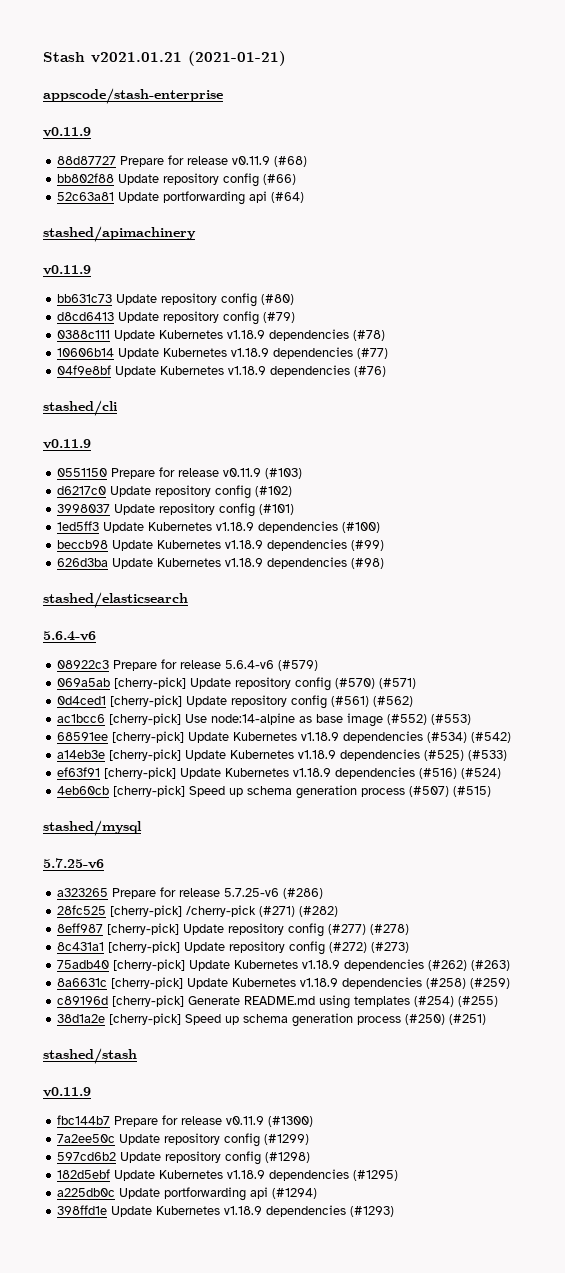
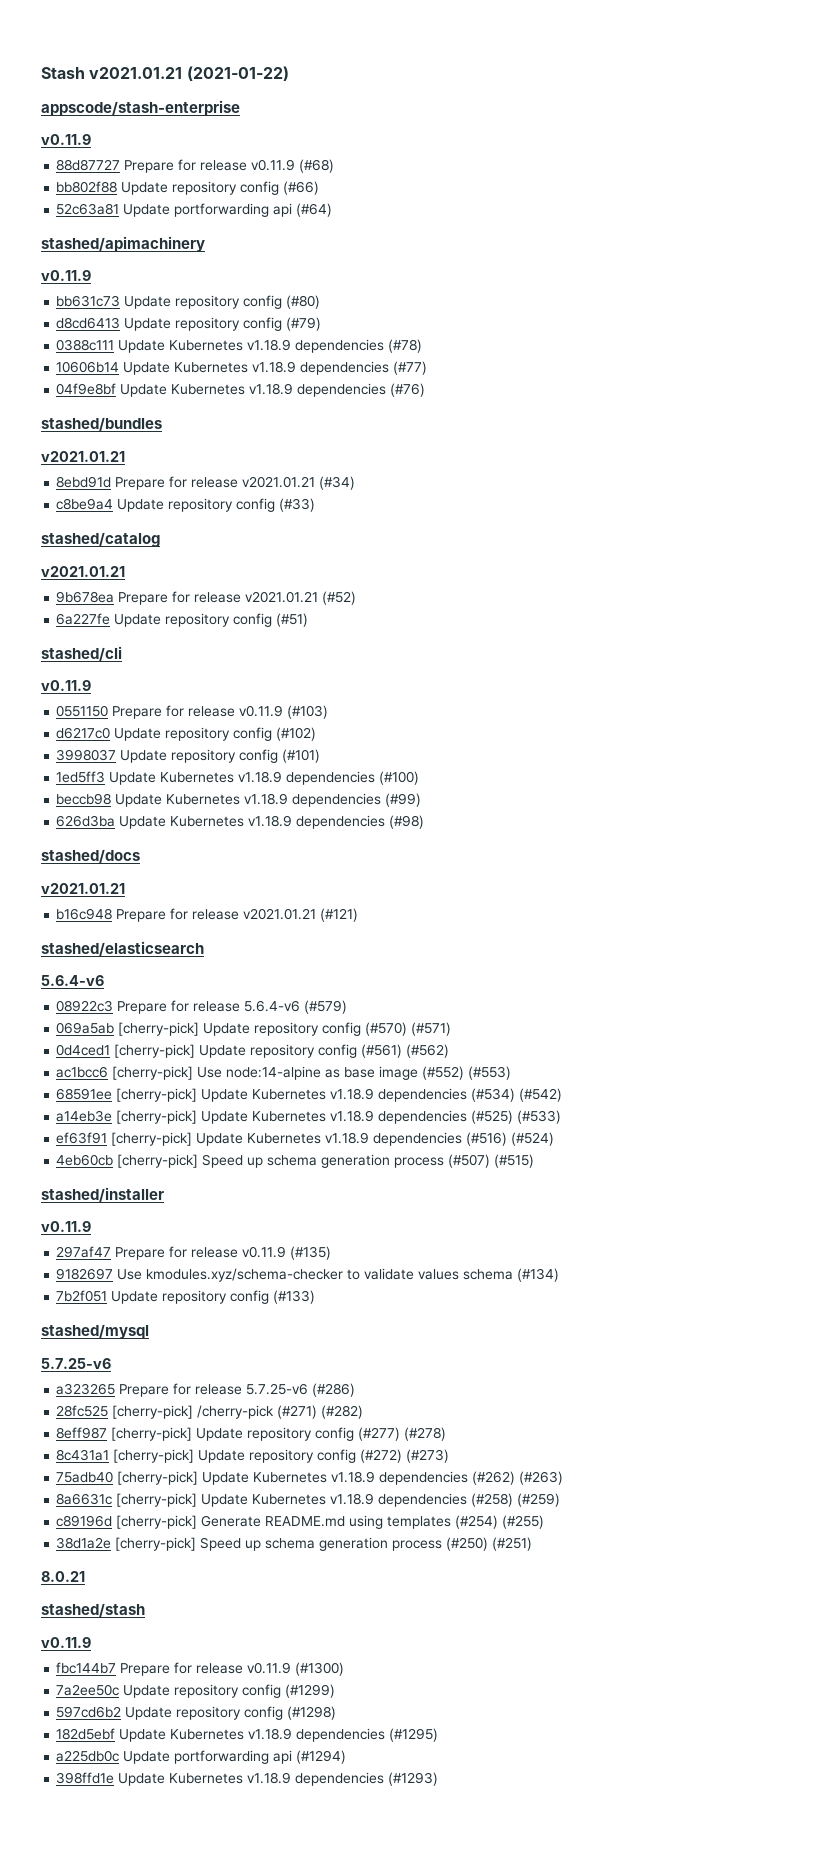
[188,51,286,66] (2021-01-21) -> [186,66,289,81] (2021-01-22)
(387, 371) none -> [41,417,162,431] [41,451,125,462] [56,476,356,490] [56,498,316,512] [41,532,160,547] [41,566,125,577] [56,591,357,605] [56,613,309,627] // stashed/bundles // v2021.01.21 // 8ebd91d Prepare for release v2021.01.21 (#34) // c8be9a4 Update repository config (#33) // stashed/catalog // v2021.01.21 // 9b678ea Prepare for release v2021.01.21 (#52) // 6a227fe Update repository config (#51)
(385, 563) none -> [41,849,140,863] [41,883,125,894] [56,908,359,922] // stashed/docs // v2021.01.21 // b16c948 Prepare for release v2021.01.21 (#121)
(492, 791) none -> [41,1187,164,1202] [41,1221,91,1232] [56,1246,332,1260] [56,1268,560,1282] [56,1290,316,1304] // stashed/installer // v0.11.9 // 297af47 Prepare for release v0.11.9 (#135) // 9182697 Use kmodules.xyz/schema-checker to validate values schema (#134) // 7b2f051 Update repository config (#133)
(487, 1019) none -> [41,1571,85,1582] // 8.0.21

